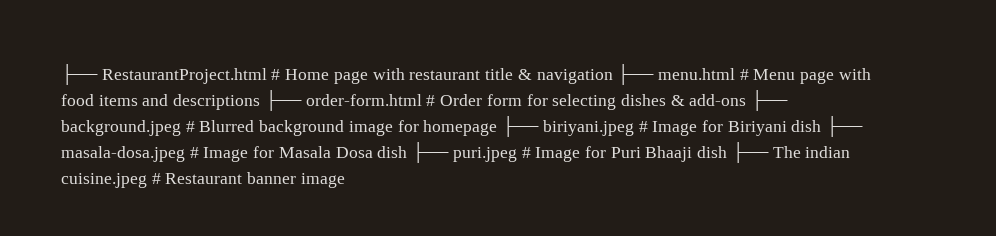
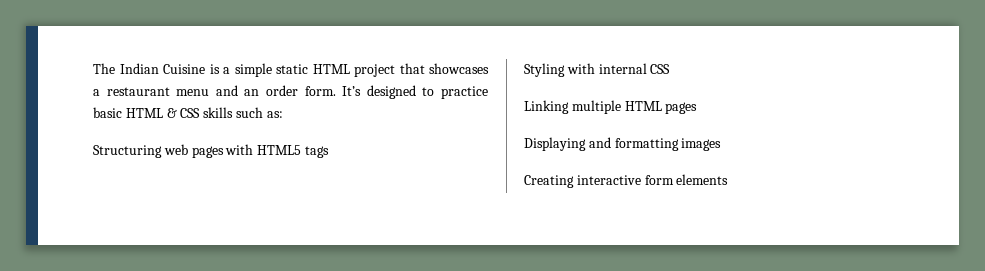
[61,64,871,85] [61,90,789,111] [61,116,864,137] [61,142,851,163] [61,172,345,188] ├── RestaurantProject.html # Home page with restaurant title & navigation ├── menu.html # Menu page with food items and descriptions ├── order-form.html # Order form for selecting dishes & add-ons ├── background.jpeg # Blurred background image for homepage ├── biriyani.jpeg # Image for Biriyani dish ├── masala-dosa.jpeg # Image for Masala Dosa dish ├── puri.jpeg # Image for Puri Bhaaji dish ├── The indian cuisine.jpeg # Restaurant banner image -> [93,63,489,77] [93,85,488,99] [93,107,283,118] [93,144,329,158] [524,63,671,77] [524,100,698,114] [524,137,722,151] [524,174,729,188] The Indian Cuisine is a simple static HTML project that showcases a restaurant menu and an order form. It’s designed to practice basic HTML & CSS skills such as: // Structuring web pages with HTML5 tags // Styling with internal CSS // Linking multiple HTML pages // Displaying and formatting images // Creating interactive form elements

